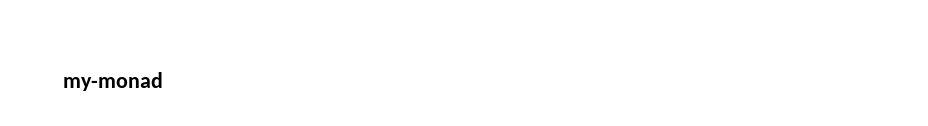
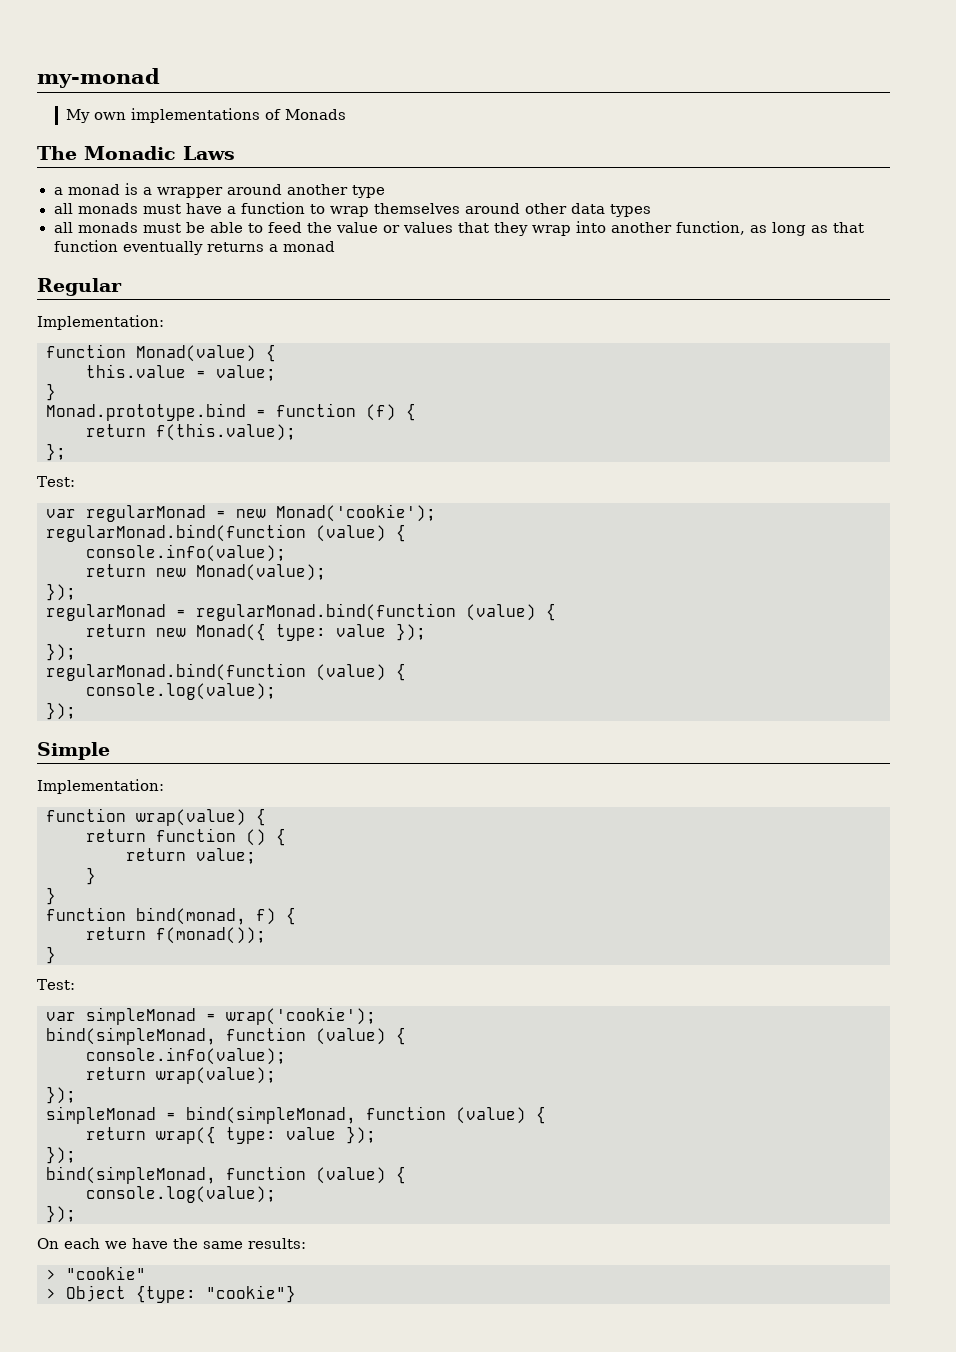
(163, 81) none -> [65,108,346,123] [37,146,235,160] [53,183,385,198] [53,202,651,217] [53,221,864,236] [53,240,335,255] [37,278,122,296] [37,315,164,330] [46,344,276,362] [86,364,276,381] [46,383,56,401] [46,403,416,421] [86,423,296,441] [46,443,66,461] [37,476,75,487] [46,504,436,522] [46,524,406,542] [86,544,286,562] [86,564,326,581] [46,583,76,601] [46,603,556,621] [86,623,426,641] [46,643,76,661] [46,663,406,681] [86,683,276,700] [46,702,76,720] [37,742,110,760] [37,779,164,794] [46,808,266,826] [86,828,286,846] [126,848,256,864] [86,867,96,885] [46,887,56,905] [46,907,296,925] [86,927,266,944] [46,946,56,964] [37,979,75,990] [46,1007,376,1025] [46,1027,406,1045] [86,1047,286,1065] [86,1067,276,1084] [46,1086,76,1104] [46,1106,546,1124] [86,1126,376,1144] [46,1146,76,1164] [46,1166,406,1184] [86,1186,276,1203] [46,1205,76,1223] [37,1238,306,1249] [46,1266,146,1280] [46,1285,296,1303] // My own implementations of Monads // The Monadic Laws // a monad is a wrapper around another type // all monads must have a function to wrap themselves around other data types // all monads must be able to feed the value or values that they wrap into another function, as long as that function eventually returns a monad // Regular // Implementation: // function Monad(value) { // this.value = value; // } // Monad.prototype.bind = function (f) { // return f(this.value); // }; // Test: // var regularMonad = new Monad('cookie'); // regularMonad.bind(function (value) { // console.info(value); // return new Monad(value); // }); // regularMonad = regularMonad.bind(function (value) { // return new Monad({ type: value }); // }); // regularMonad.bind(function (value) { // console.log(value); // }); // Simple // Implementation: // function wrap(value) { // return function () { // return value; // } // } // function bind(monad, f) { // return f(monad()); // } // Test: // var simpleMonad = wrap('cookie'); // bind(simpleMonad, function (value) { // console.info(value); // return wrap(value); // }); // simpleMonad = bind(simpleMonad, function (value) { // return wrap({ type: value }); // }); // bind(simpleMonad, function (value) { // console.log(value); // }); // On each we have the same results: // > "cookie" // > Object {type: "cookie"}

